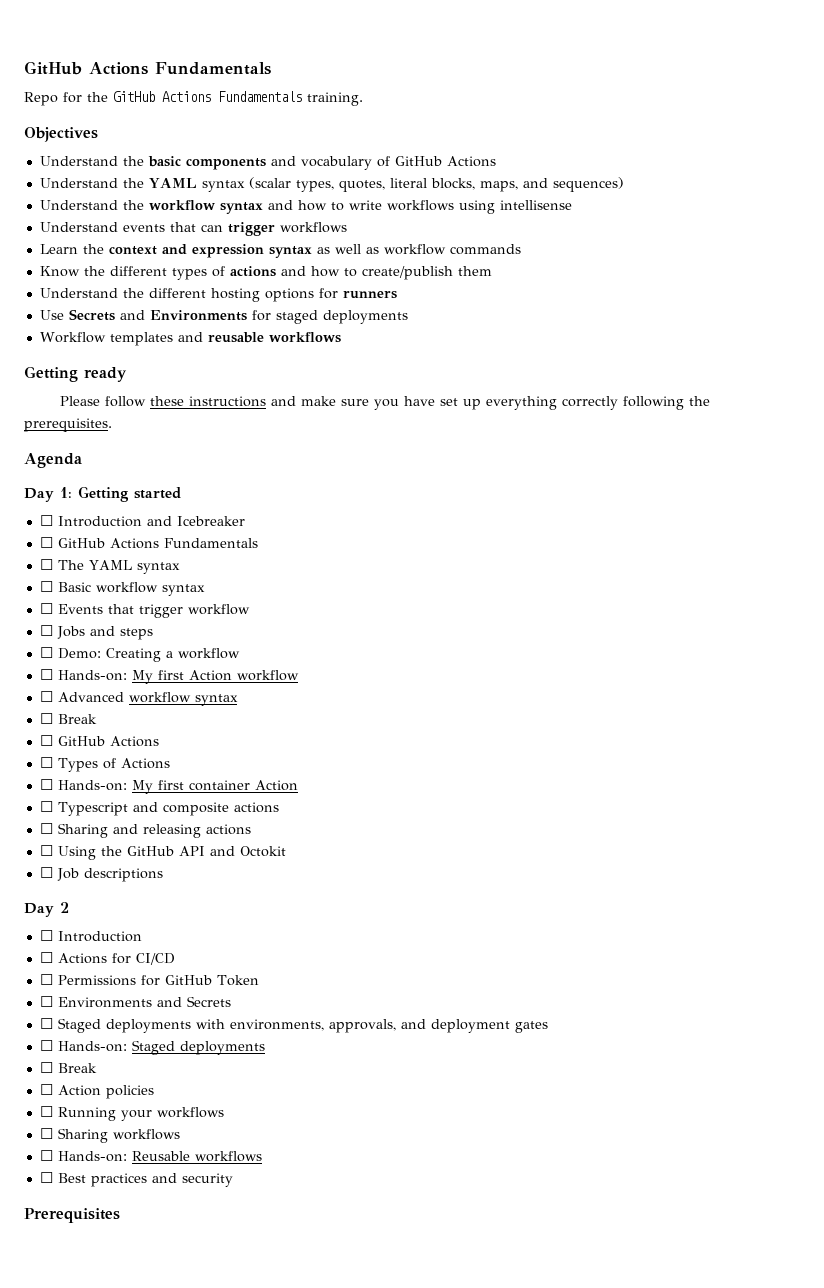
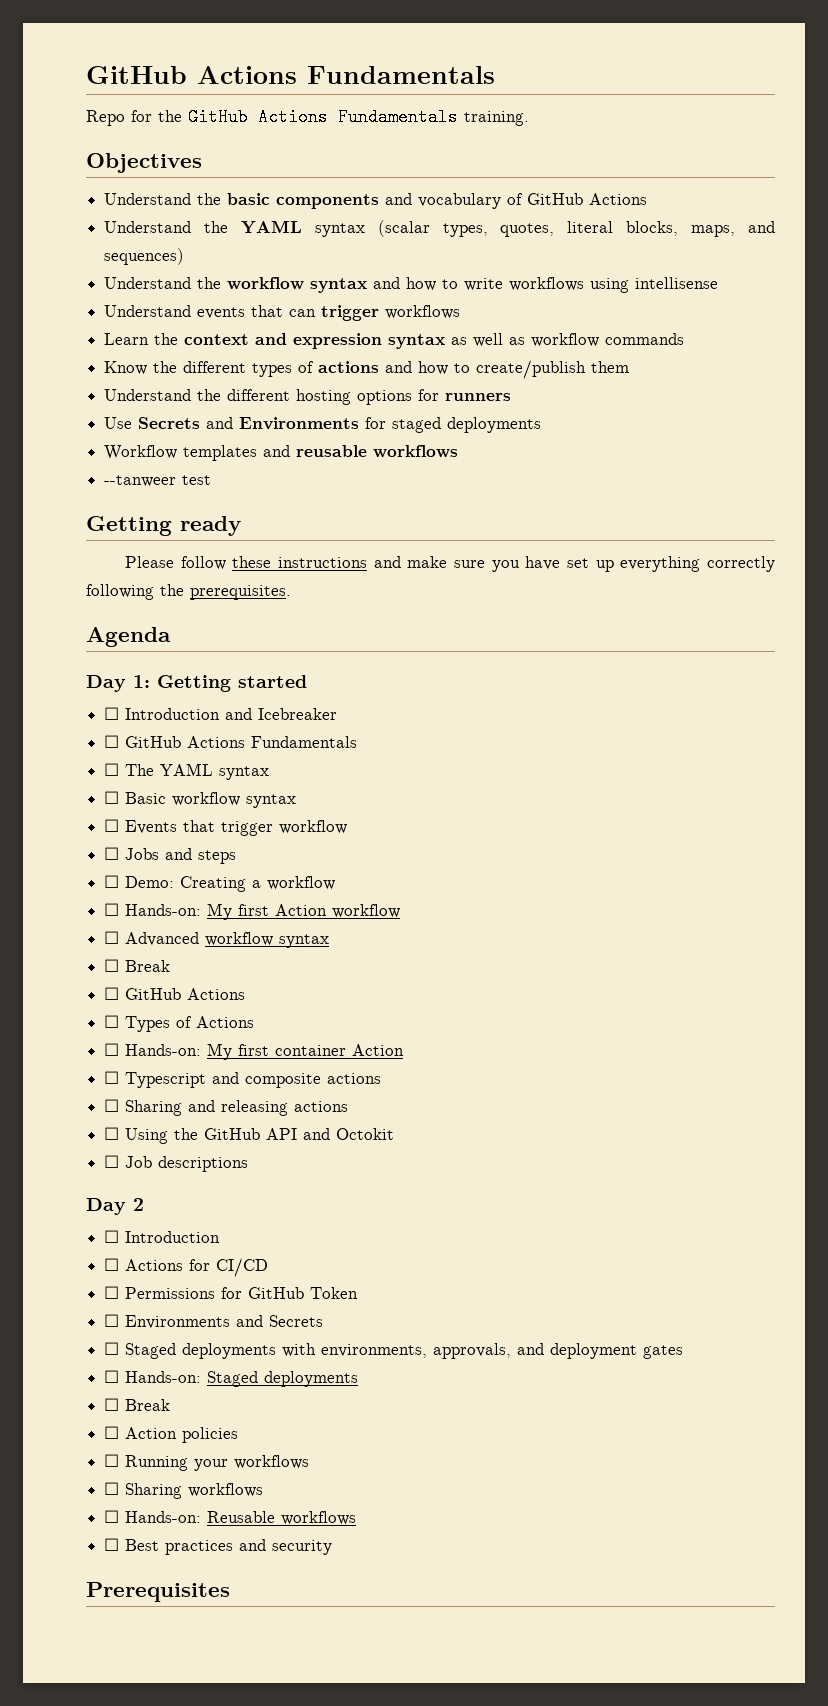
(341, 337) none -> [104,475,212,487] // --tanweer test

